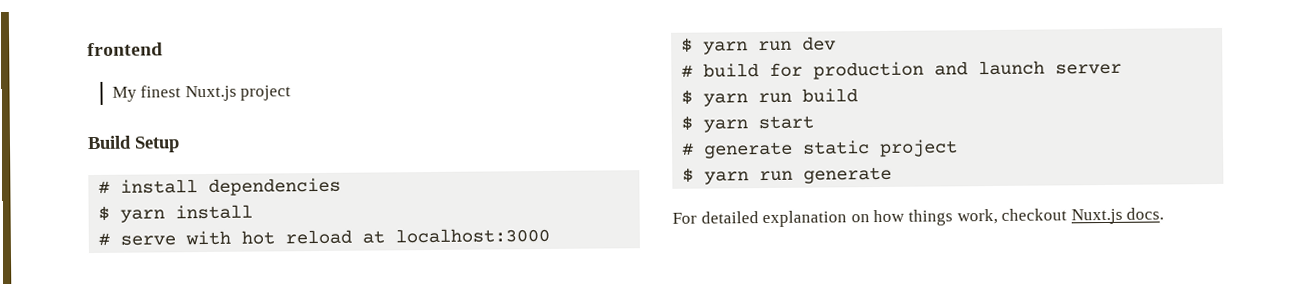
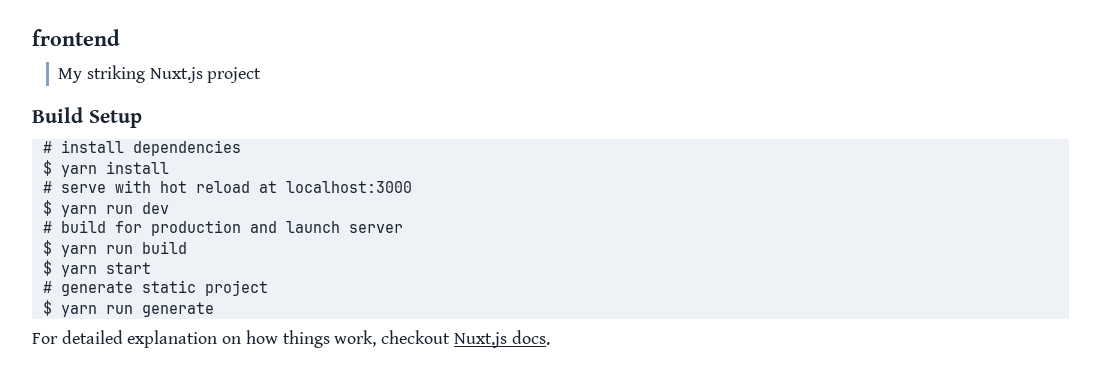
[140,85,182,98] finest -> [86,65,145,83] striking

